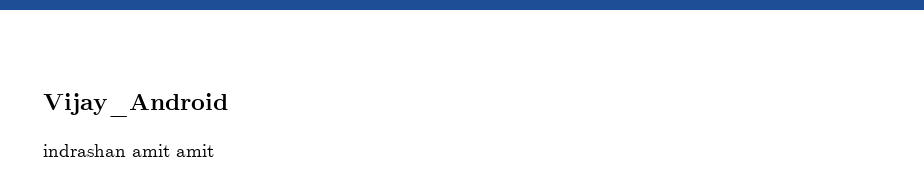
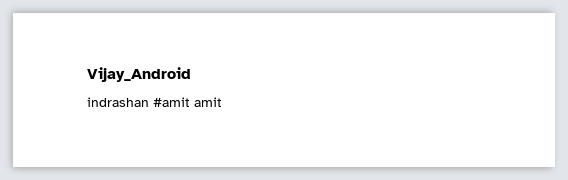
[132,144,170,157] amit -> [153,97,190,107] #amit

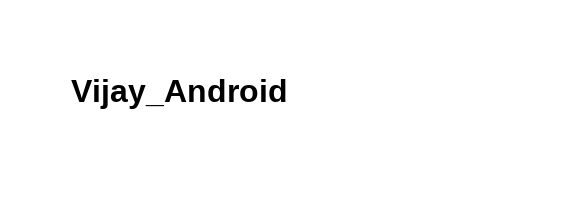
[87,97,222,107] // indrashan #amit amit -> (288, 94) none

